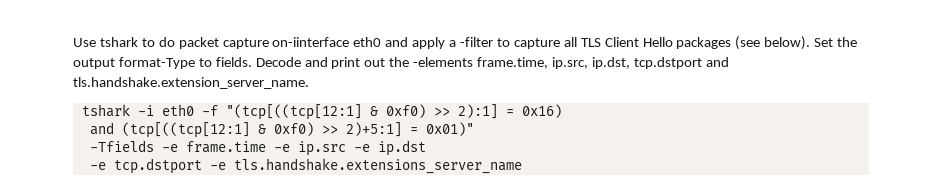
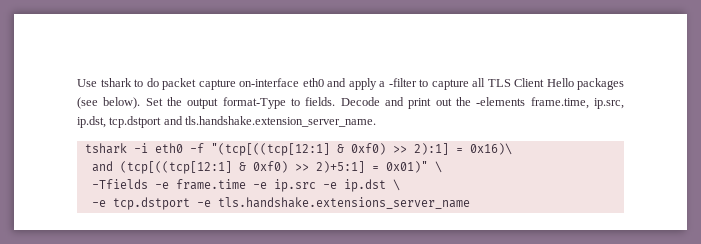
[272,37,350,47] on-iinterface -> [239,78,299,87] on-interface
[521,104,562,118] 0x16) -> [469,143,512,155] 0x16)\
(474, 129) none -> [434,161,442,173] \
(426, 148) none -> [392,179,400,191] \

